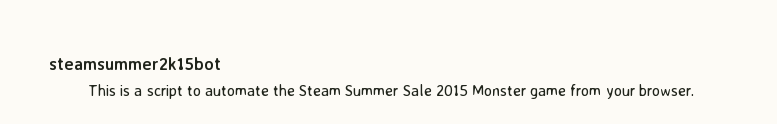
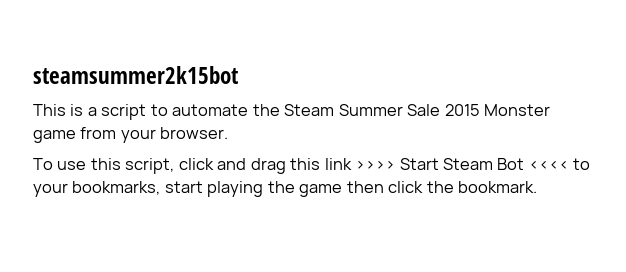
(694, 90) none -> [33,158,591,174] [33,181,538,197] // To use this script, click and drag this link >>>> Start Steam Bot <<<< to your bookmarks, start playing the game then click the bookmark.

